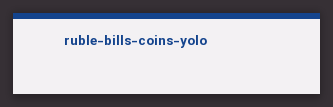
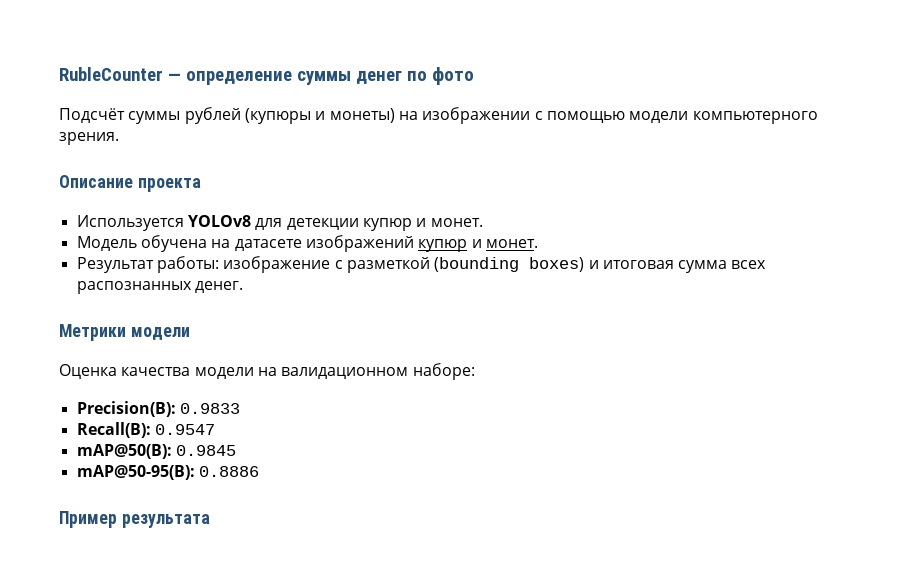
[64,35,207,48] ruble-bills-coins-yolo -> [59,67,474,85] [59,107,818,124] [59,132,119,145] [59,175,201,192] [76,215,483,231] [76,235,538,252] [76,256,767,273] [76,281,243,294] [59,324,190,341] [59,363,475,380] [76,401,240,417] [76,422,215,438] [76,444,236,459] [76,465,259,480] [59,511,210,528] RubleCounter — определение суммы денег по фото // Подсчёт суммы рублей (купюры и монеты) на изображении с помощью модели компьютерного зрения. // Описание проекта // Используется YOLOv8 для детекции купюр и монет. // Модель обучена на датасете изображений купюр и монет. // Результат работы: изображение с разметкой (bounding boxes) и итоговая сумма всех распознанных денег. // Метрики модели // Оценка качества модели на валидационном наборе: // Precision(B): 0.9833 // Recall(B): 0.9547 // mAP@50(B): 0.9845 // mAP@50-95(B): 0.8886 // Пример результата

